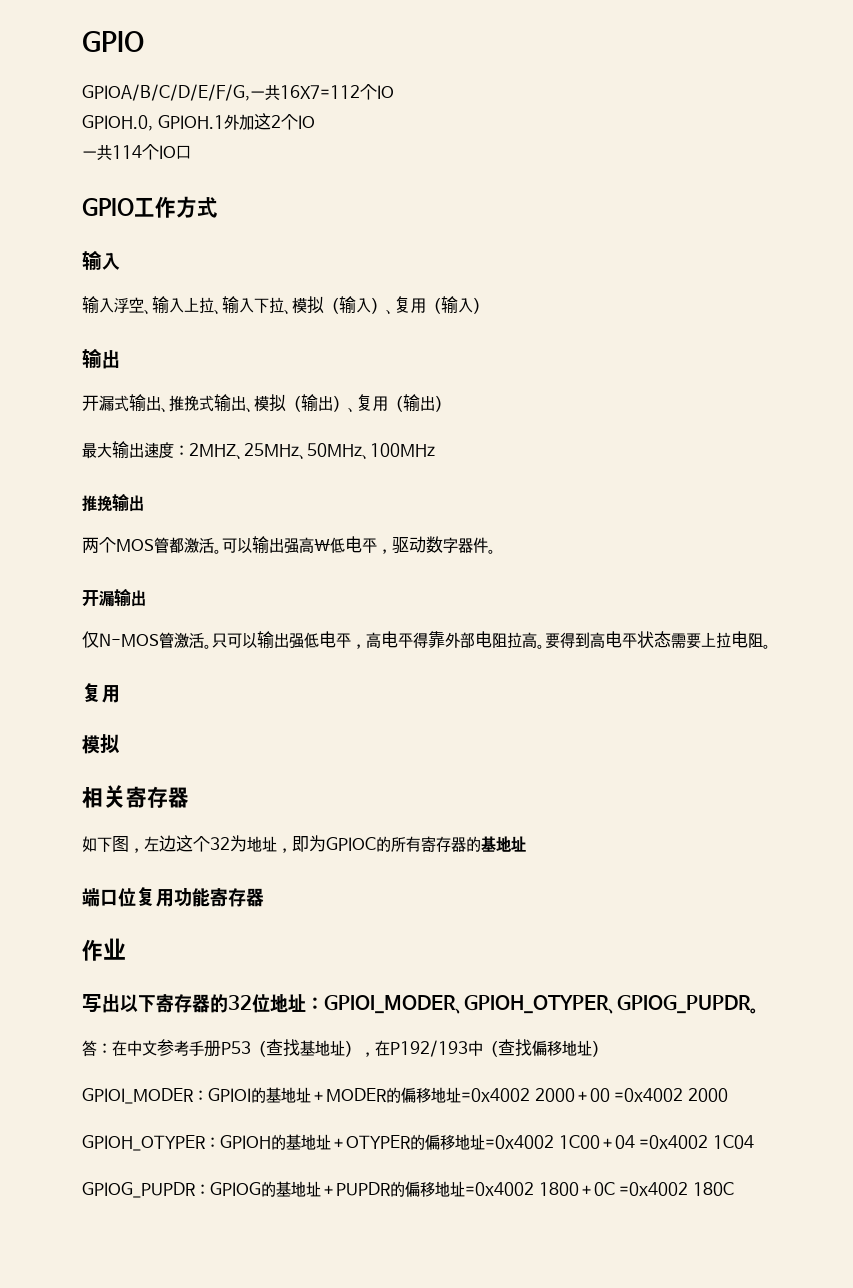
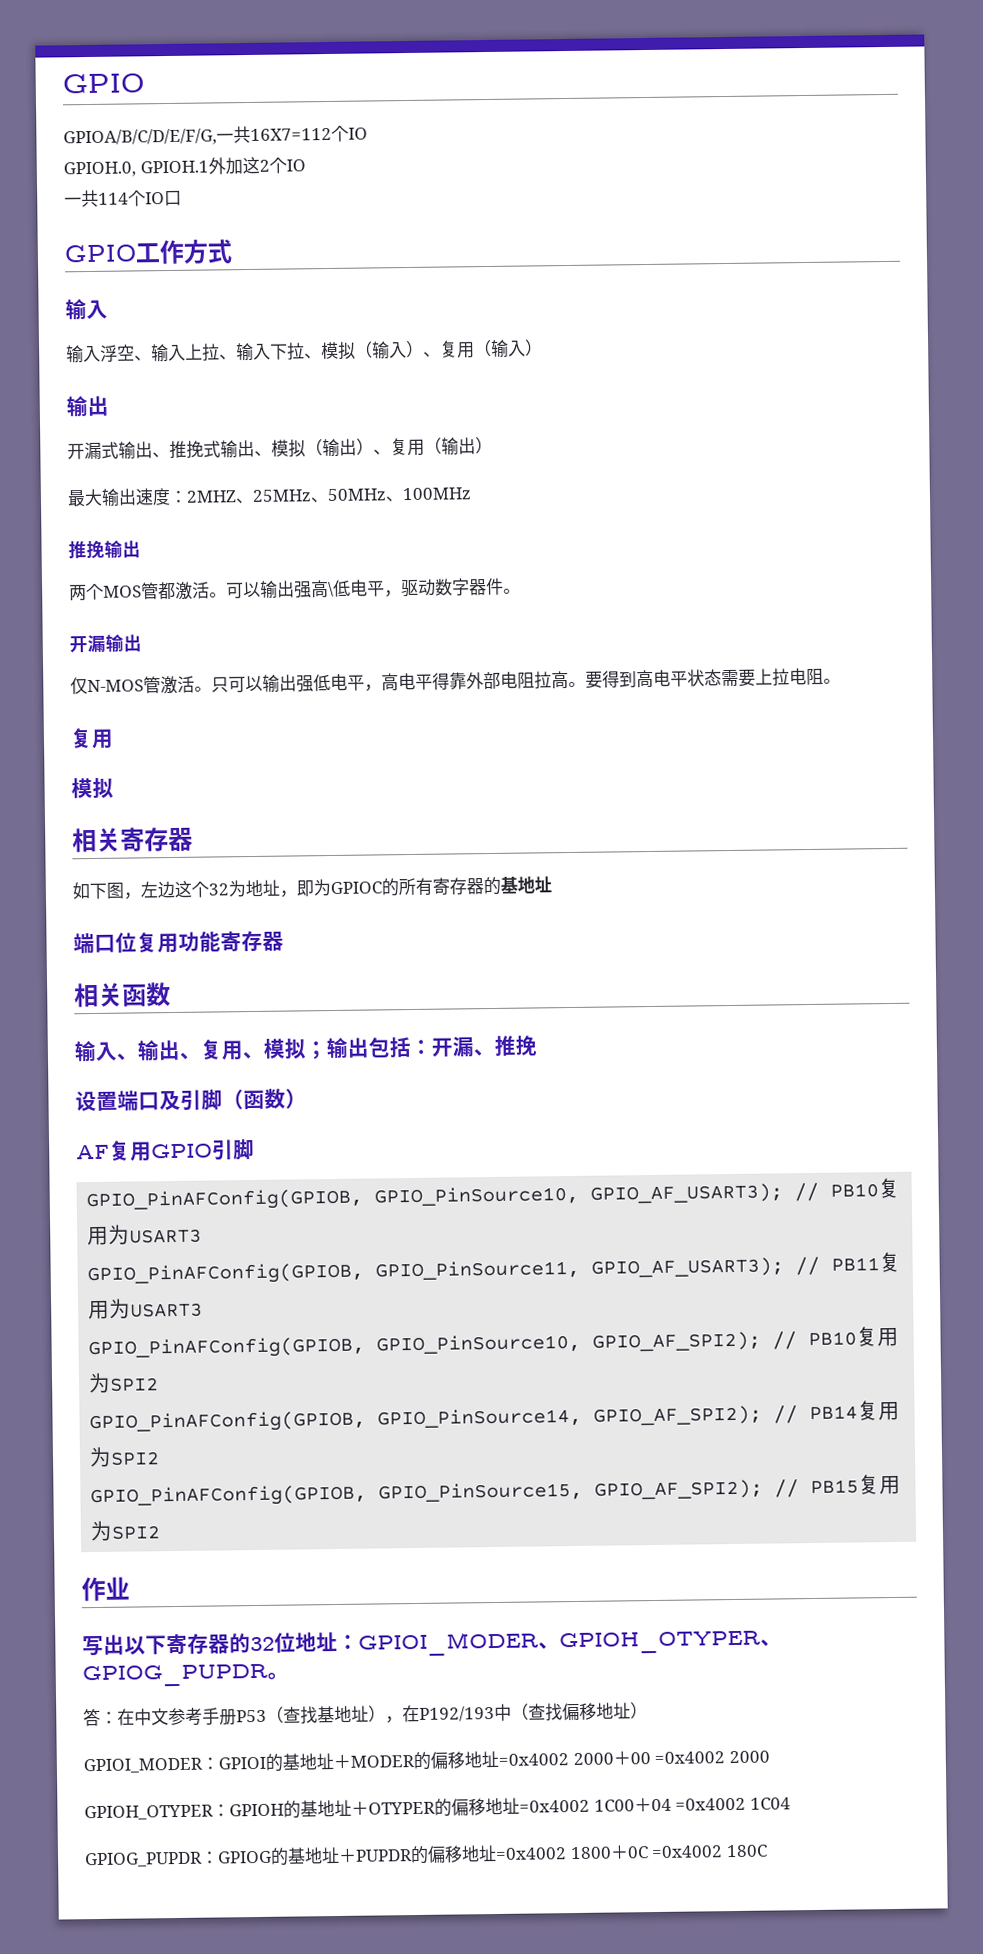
(264, 897) none -> [74,982,171,1008] [74,1035,537,1062] [75,1088,307,1112] [76,1138,255,1162] [86,1177,901,1212] [87,1224,203,1246] [87,1251,902,1286] [88,1298,204,1320] [88,1326,900,1360] [88,1372,160,1394] [89,1400,901,1434] [89,1446,161,1468] [90,1474,902,1508] [90,1520,162,1542] // 相关函数 // 输入、输出、复用、模拟；输出包括：开漏、推挽 // 设置端口及引脚（函数） // AF复用GPIO引脚 // GPIO_PinAFConfig(GPIOB, GPIO_PinSource10, GPIO_AF_USART3); // PB10复用为USART3 // GPIO_PinAFConfig(GPIOB, GPIO_PinSource11, GPIO_AF_USART3); // PB11复用为USART3 // GPIO_PinAFConfig(GPIOB, GPIO_PinSource10, GPIO_AF_SPI2); // PB10复用为SPI2 // GPIO_PinAFConfig(GPIOB, GPIO_PinSource14, GPIO_AF_SPI2); // PB14复用为SPI2 // GPIO_PinAFConfig(GPIOB, GPIO_PinSource15, GPIO_AF_SPI2); // PB15复用为SPI2

